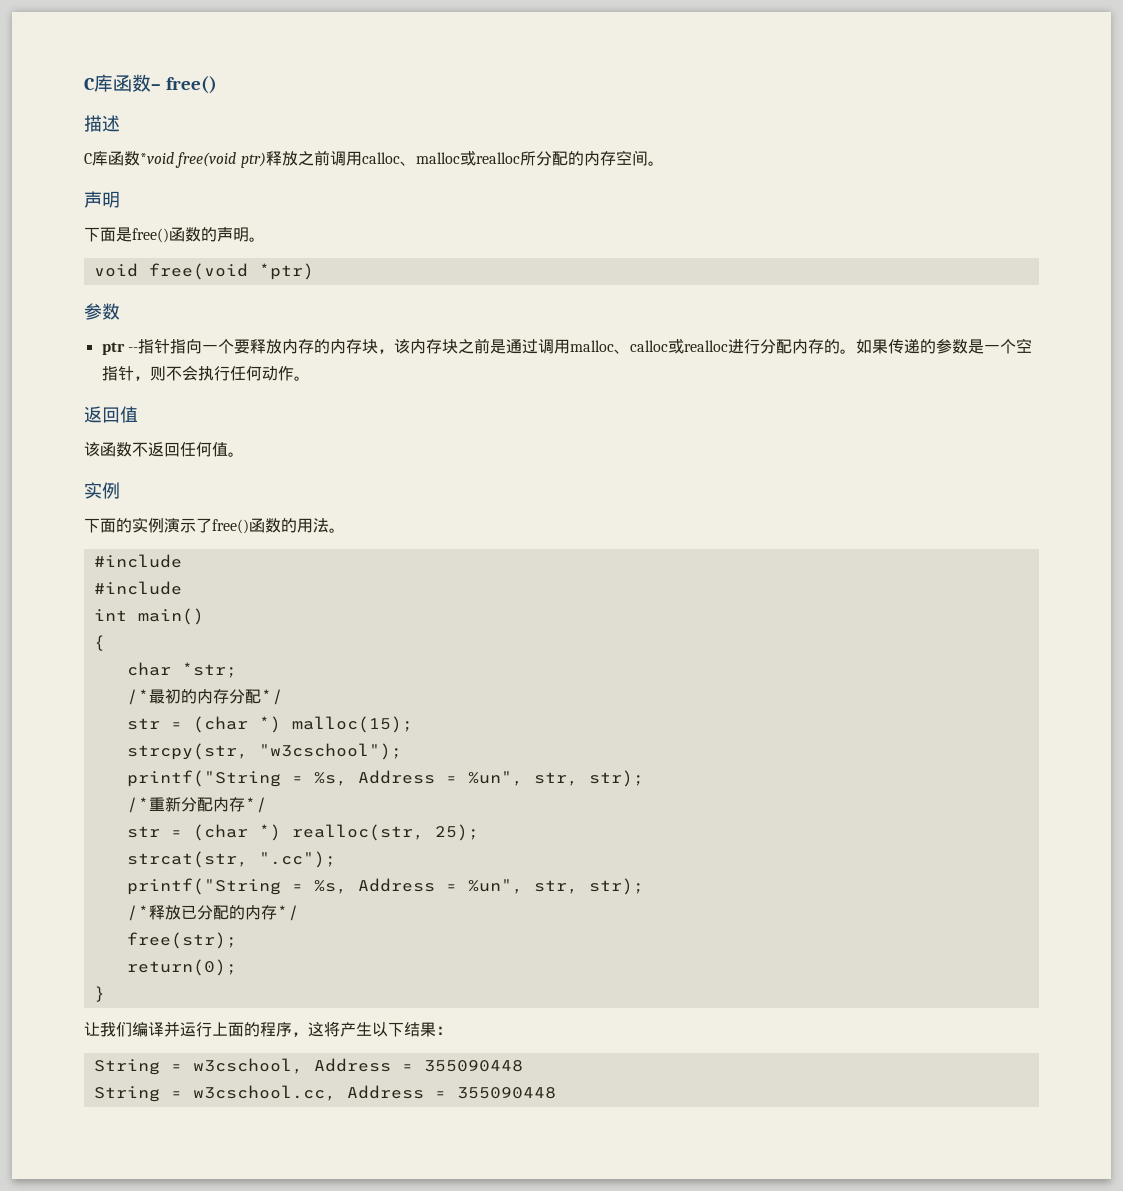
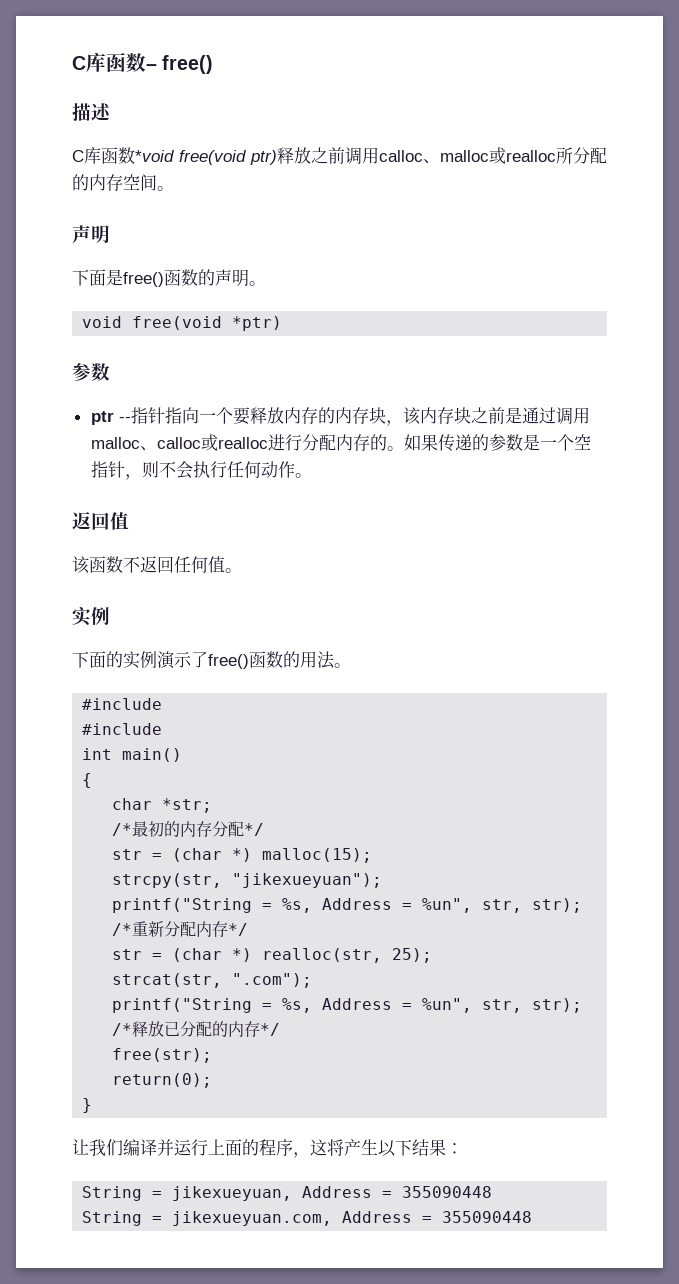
[258,743,402,760] "w3cschool"); -> [232,873,383,888] "jikexueyuan");
[258,851,336,868] ".cc"); -> [232,973,313,988] ".com");
[192,1058,303,1074] w3cschool, -> [172,1186,293,1201] jikexueyuan,
[192,1085,336,1101] w3cschool.cc, -> [172,1211,333,1226] jikexueyuan.com,

